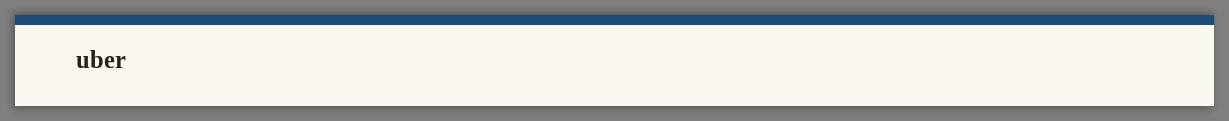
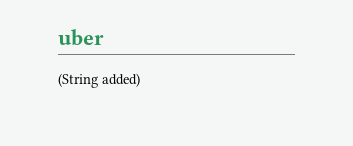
(126, 59) none -> [58,73,140,88] // (String added)

